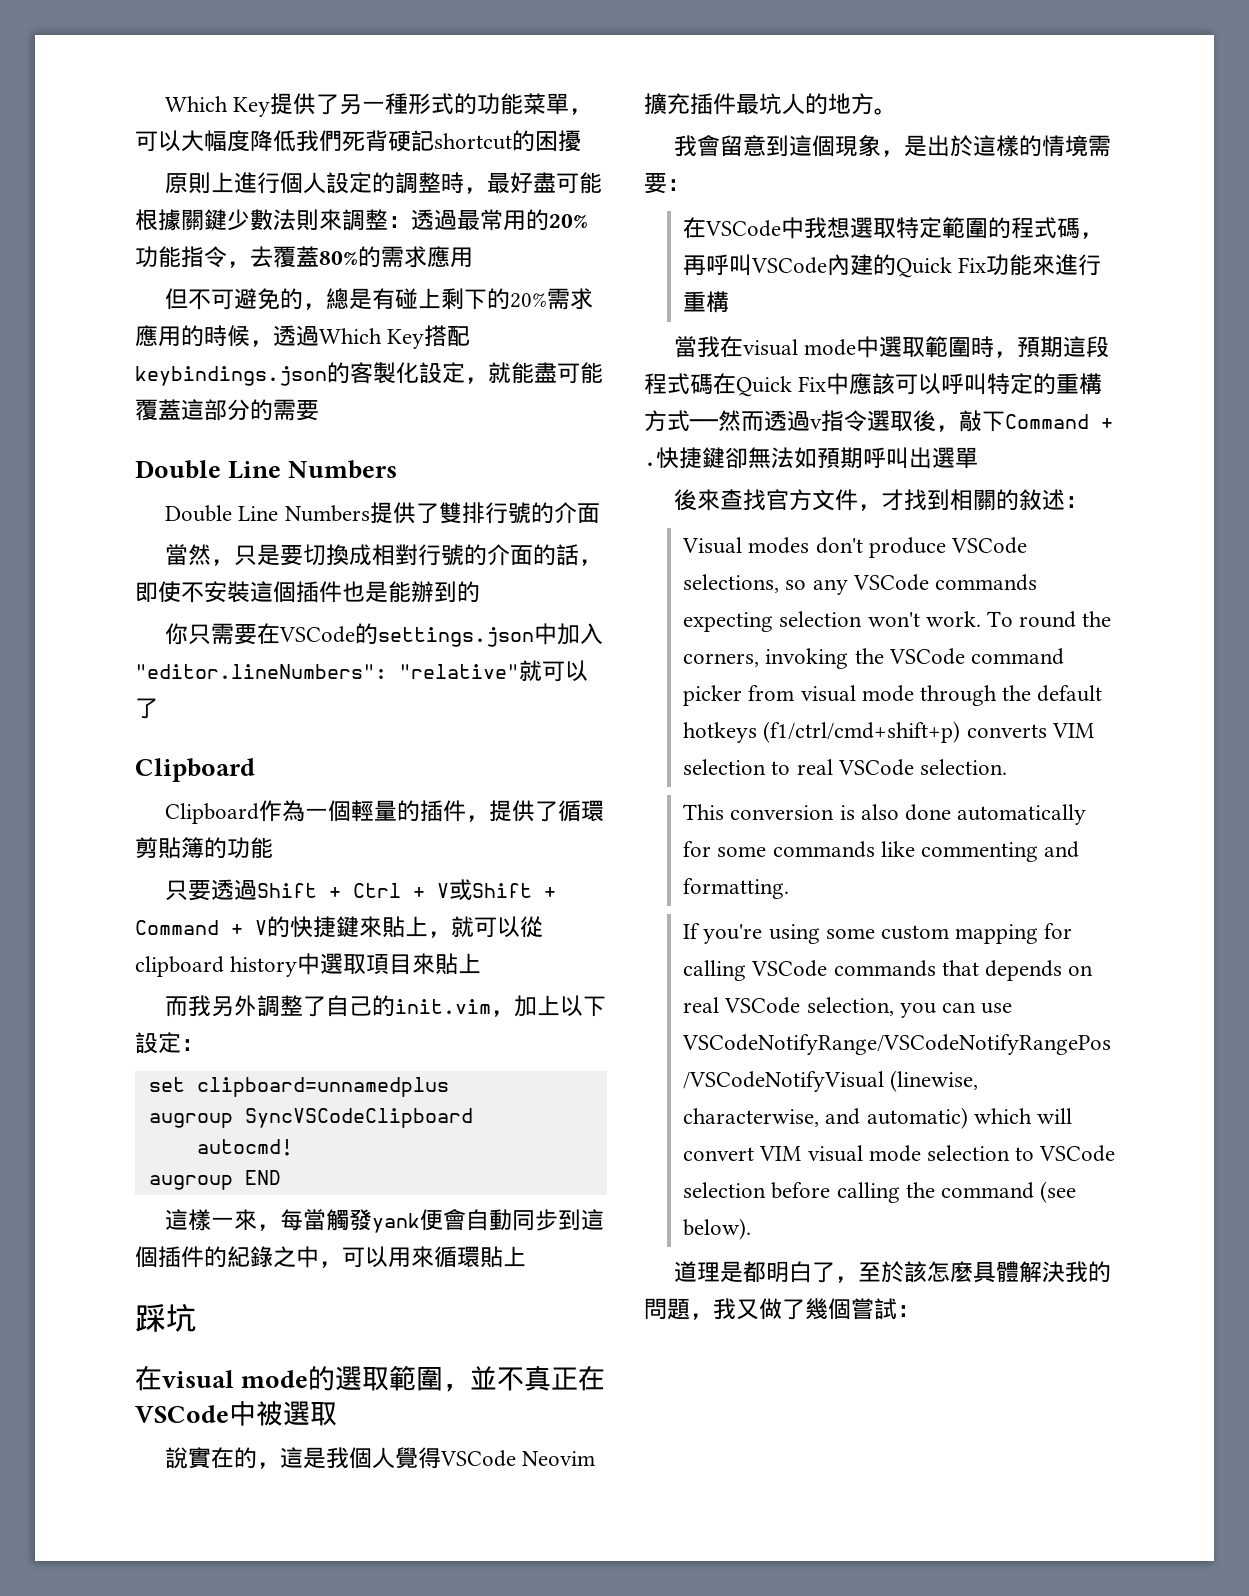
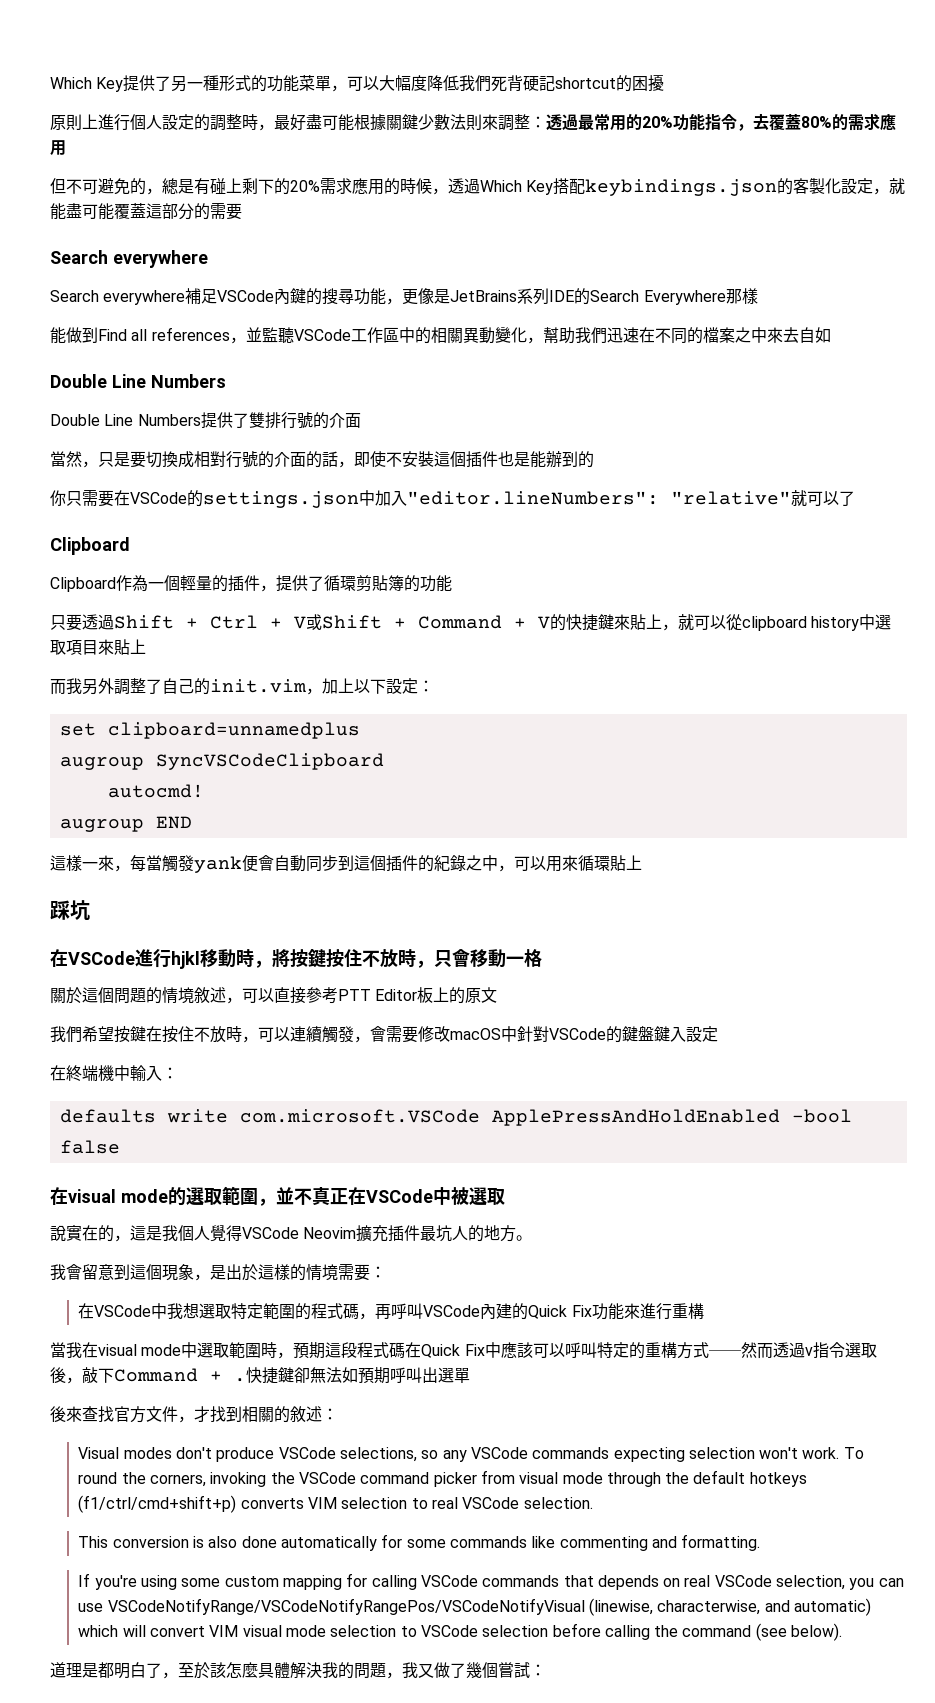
(319, 410) none -> [50,250,208,268] [50,288,758,305] [50,326,831,344] // Search everywhere // Search everywhere補足VSCode內鍵的搜尋功能，更像是JetBrains系列IDE的Search Everywhere那樣 // 能做到Find all references，並監聽VSCode工作區中的相關異動變化，幫助我們迅速在不同的檔案之中來去自如
(197, 1317) none -> [50,948,542,969] [50,987,498,1004] [50,1026,718,1043] [50,1065,178,1081] [59,1109,852,1126] [59,1140,120,1154] // 在VSCode進行hjkl移動時，將按鍵按住不放時，只會移動一格 // 關於這個問題的情境敘述，可以直接參考PTT Editor板上的原文 // 我們希望按鍵在按住不放時，可以連續觸發，會需要修改macOS中針對VSCode的鍵盤鍵入設定 // 在終端機中輸入： // defaults write com.microsoft.VSCode ApplePressAndHoldEnabled -bool false

